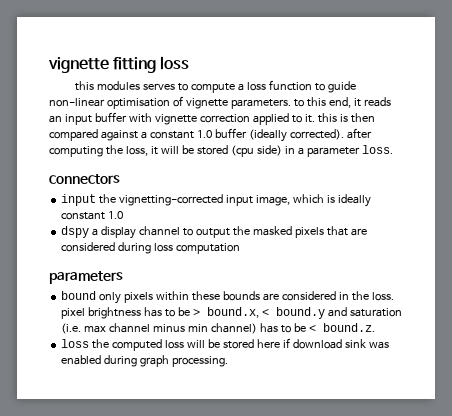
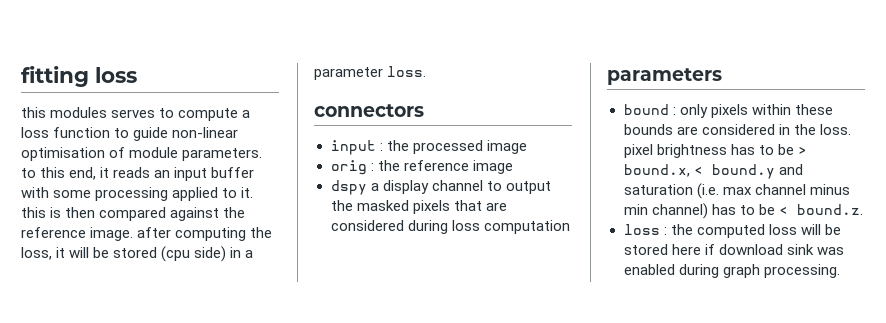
[48,57,109,73] vignette -> (21, 76) none
[185,98,228,109] vignette -> [129,147,179,158] module
[154,114,250,125] vignette correction -> [53,187,169,201] some processing
[140,128,344,142] a constant 1.0 buffer (ideally corrected). -> [223,207,246,218] [21,227,134,241] the reference image.
[99,194,371,207] [61,211,124,220] the vignetting-corrected input image, which is ideally constant 1.0 -> [379,140,527,154] [330,160,513,175] : the processed image // orig : the reference image
(97, 295) none -> [672,107,676,115] :
(90, 343) none -> [663,227,667,235] :

